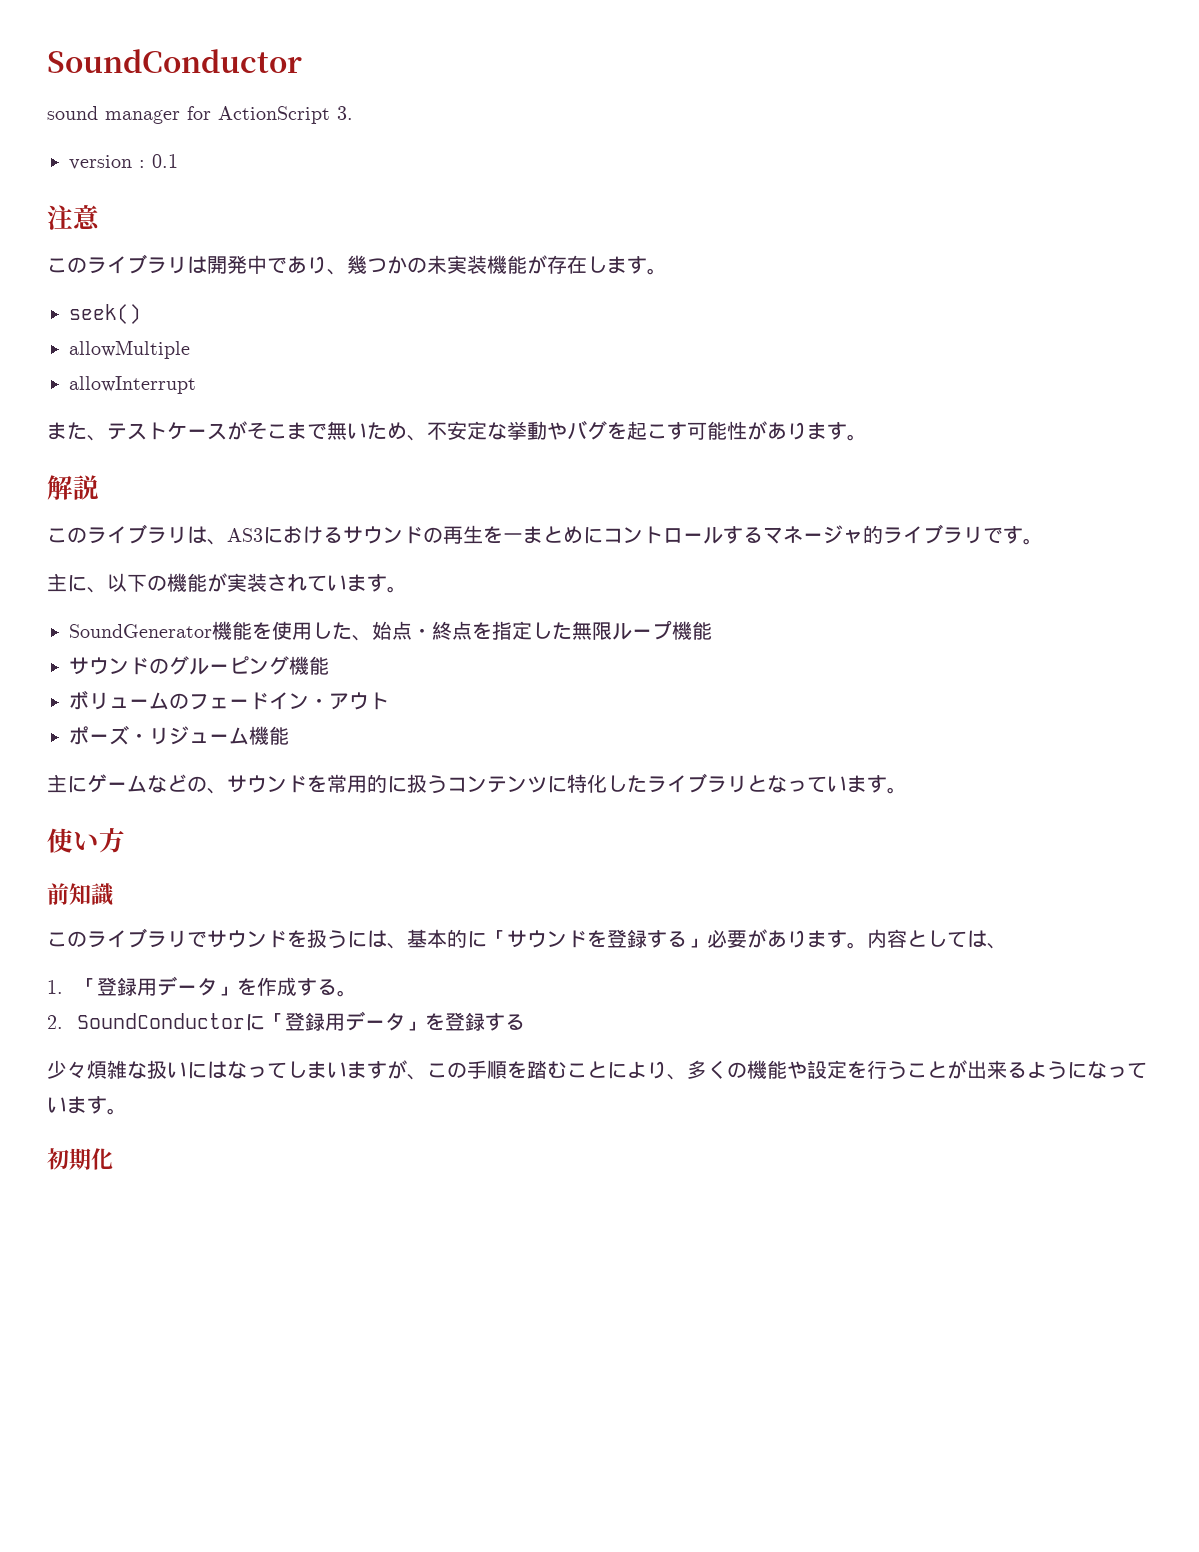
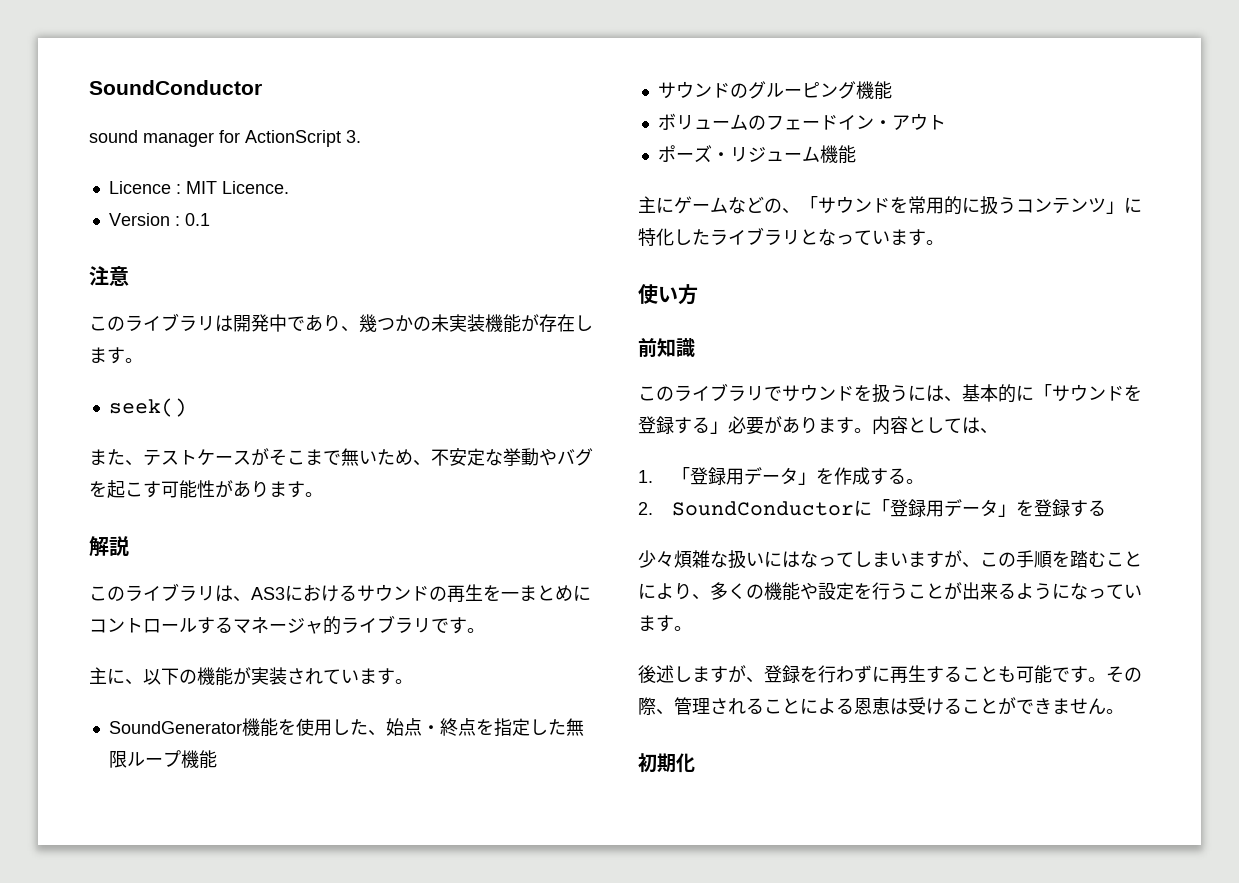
[69,155,132,170] version -> [108,181,289,194] [108,213,170,226] Licence : MIT Licence. // Version
[69,340,190,359] [69,376,196,394] // allowMultiple // allowInterrupt -> (187, 407) none
(227, 791) none -> [800,196,818,212] 「
(547, 784) none -> [1106,201,1124,214] 」
(127, 1111) none -> [638,665,1142,684] [638,697,1124,716] // 後述しますが、登録を行わずに再生することも可能です。その際、管理されることによる恩恵は受けることができません。

